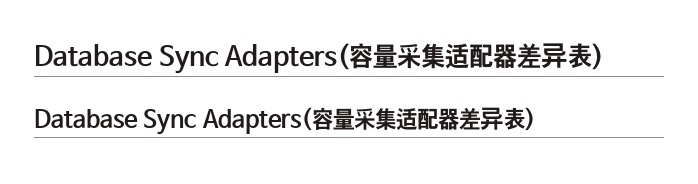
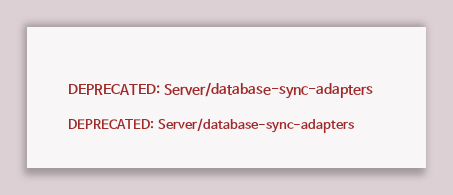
[34,43,605,74] [34,107,536,135] Database Sync Adapters(容量采集适配器差异表) // Database Sync Adapters(容量采集适配器差异表) -> [68,82,373,99] [68,118,354,133] DEPRECATED: Server/database-sync-adapters // DEPRECATED: Server/database-sync-adapters

